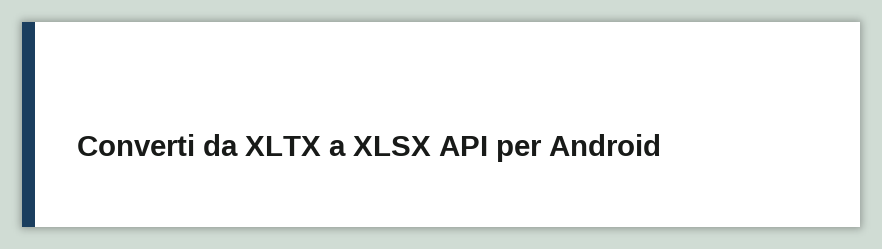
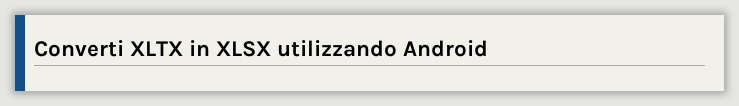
[203,134,542,162] da XLTX a XLSX API per -> [130,40,398,57] XLTX in XLSX utilizzando

